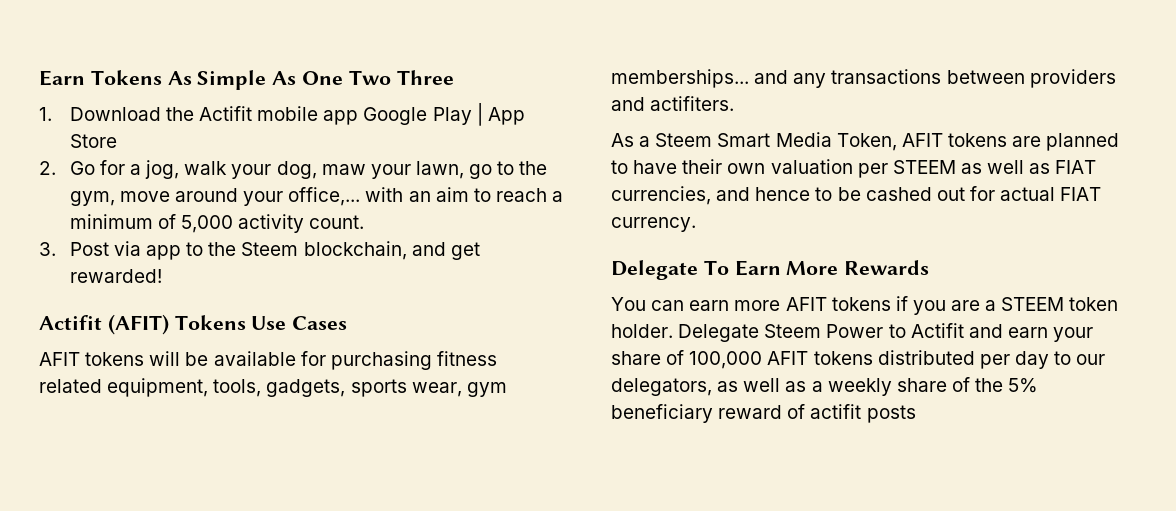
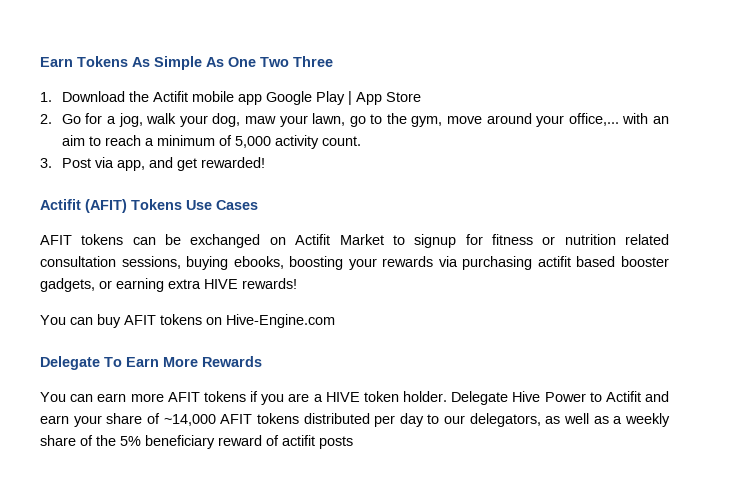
[145,241,407,260] app to the Steem blockchain, -> [116,160,145,171] app,
[149,351,497,370] [39,378,507,397] [611,69,1116,88] [611,96,735,111] [611,132,1120,151] [611,159,1097,178] [611,186,1102,205] [611,217,696,232] will be available for purchasing fitness related equipment, tools, gadgets, sports wear, gym memberships... and any transactions between providers and actifiters. // As a Steem Smart Media Token, AFIT tokens are planned to have their own valuation per STEEM as well as FIAT currencies, and hence to be cashed out for actual FIAT currency. -> [132,234,669,248] [40,256,669,270] [40,278,297,292] [40,314,335,328] can be exchanged on Actifit Market to signup for fitness or nutrition related consultation sessions, buying ebooks, boosting your rewards via purchasing actifit based booster gadgets, or earning extra HIVE rewards! // You can buy AFIT tokens on Hive-Engine.com
[1001,297,1065,311] STEEM -> [325,392,360,402] HIVE
[764,324,822,338] Steem -> [512,391,541,402] Hive
[689,351,763,369] 100,000 -> [163,414,216,426] ~14,000

